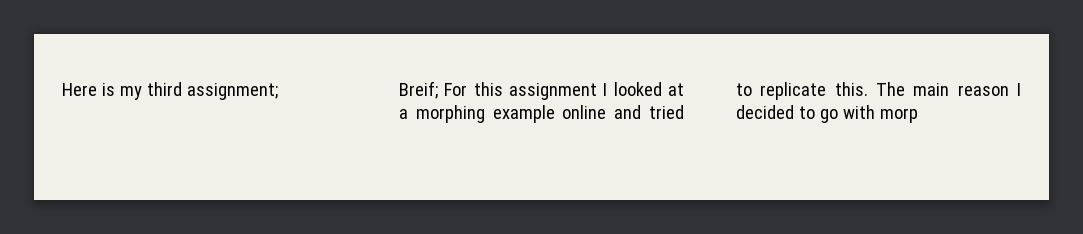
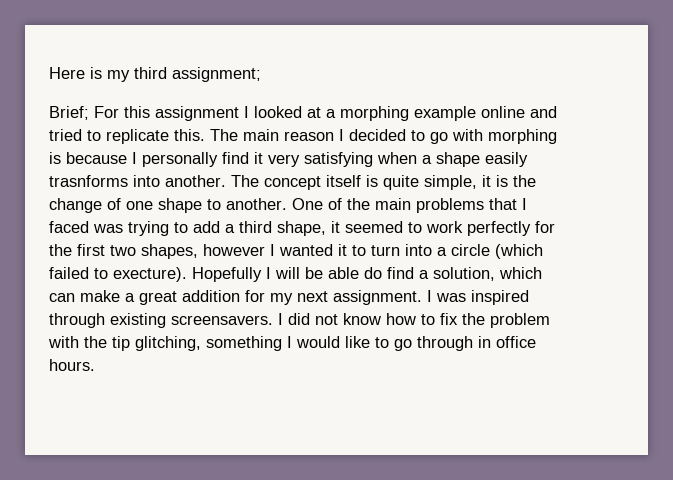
[399,81,438,99] Breif; -> [49,106,89,120] Brief;
[879,108,918,123] morp -> [488,129,557,144] [49,152,528,167] [49,175,536,190] [49,198,527,213] [49,221,555,236] [49,244,543,259] [49,267,542,282] [49,290,529,305] [49,313,550,328] [48,336,536,351] [49,359,95,371] morphing is because I personally find it very satisfying when a shape easily trasnforms into another. The concept itself is quite simple, it is the change of one shape to another. One of the main problems that I faced was trying to add a third shape, it seemed to work perfectly for the first two shapes, however I wanted it to turn into a circle (which failed to execture). Hopefully I will be able do find a solution, which can make a great addition for my next assignment. I was inspired through existing screensavers. I did not know how to fix the problem with the tip glitching, something I would like to go through in office hours.

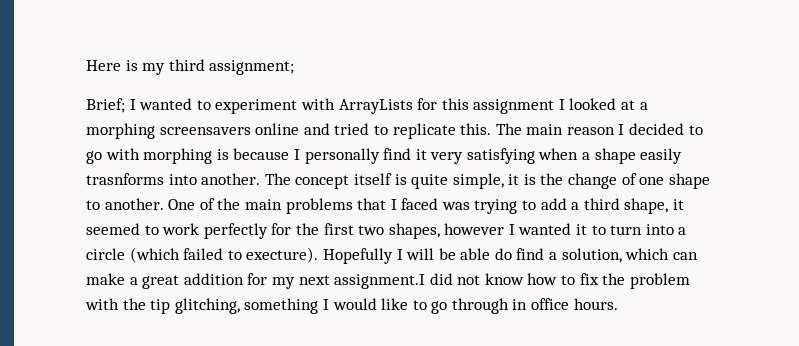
[94,106,119,118] For -> [129,98,438,114] I wanted to experiment with ArrayLists for
[414,106,476,121] example -> [159,127,251,135] screensavers
[333,290,529,305] [49,313,283,328] assignment. I was inspired through existing screensavers. I -> [334,274,426,289] assignment.I

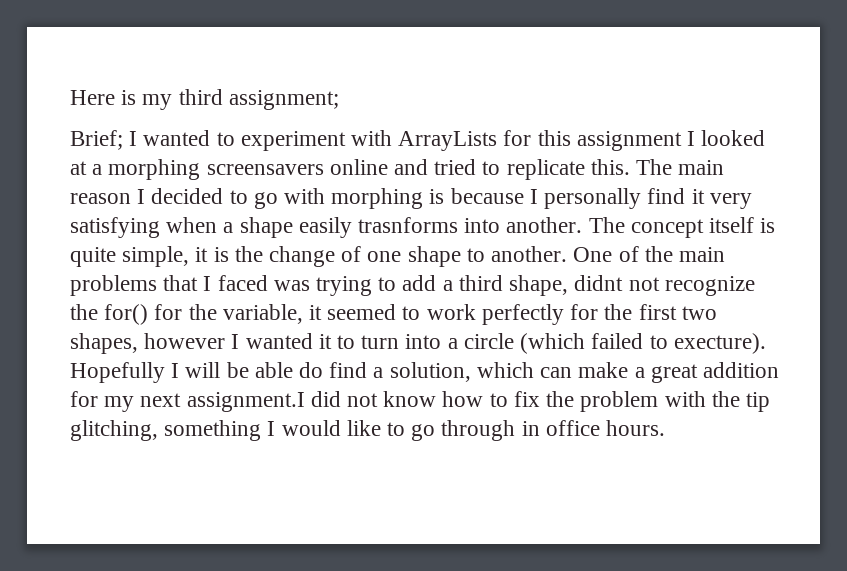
(669, 206) none -> [574,275,755,296] [70,304,303,325] didnt not recognize the for() for the variable,

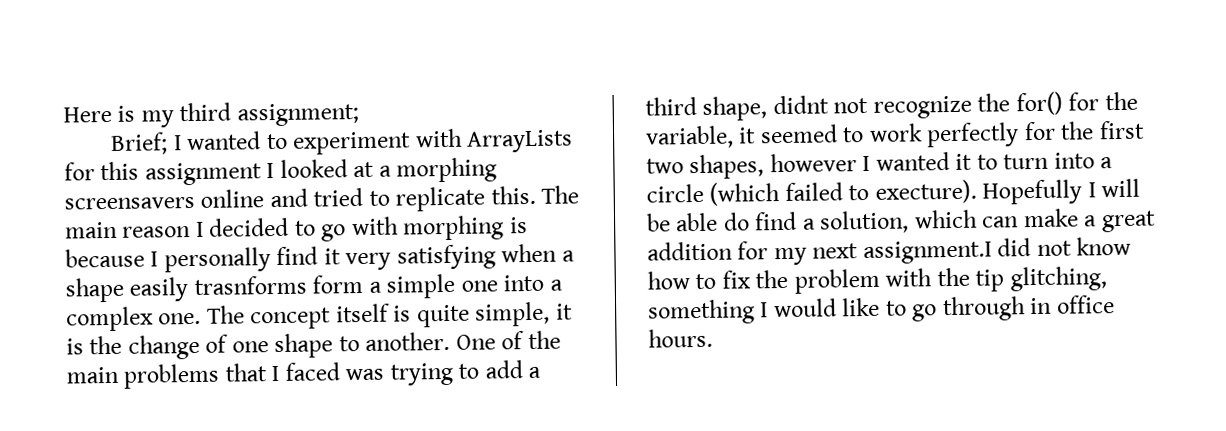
[464,217,583,233] into another. -> [312,273,563,299] [66,306,202,332] form a simple one into a complex one.

